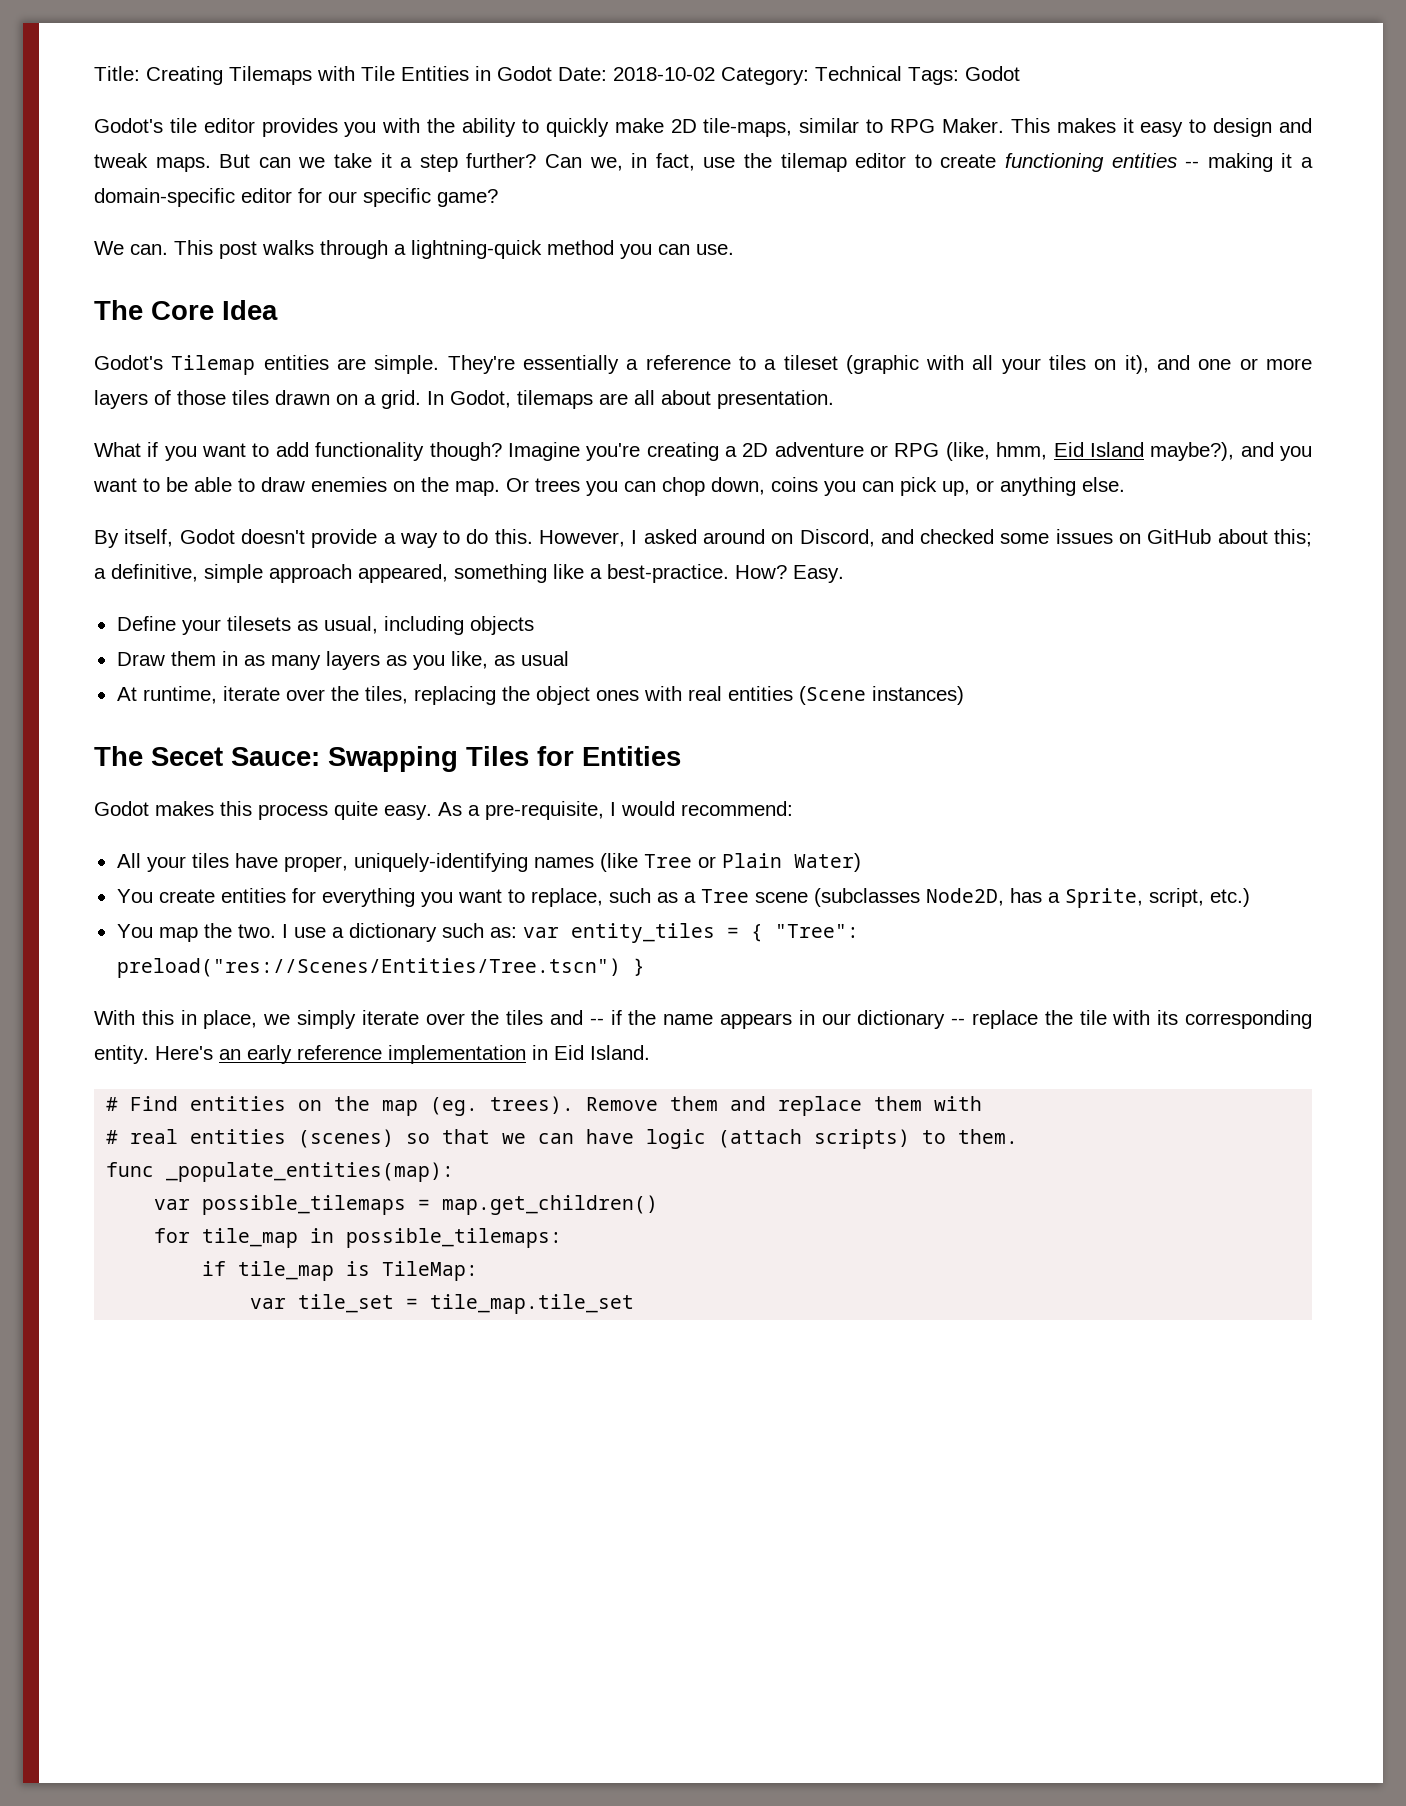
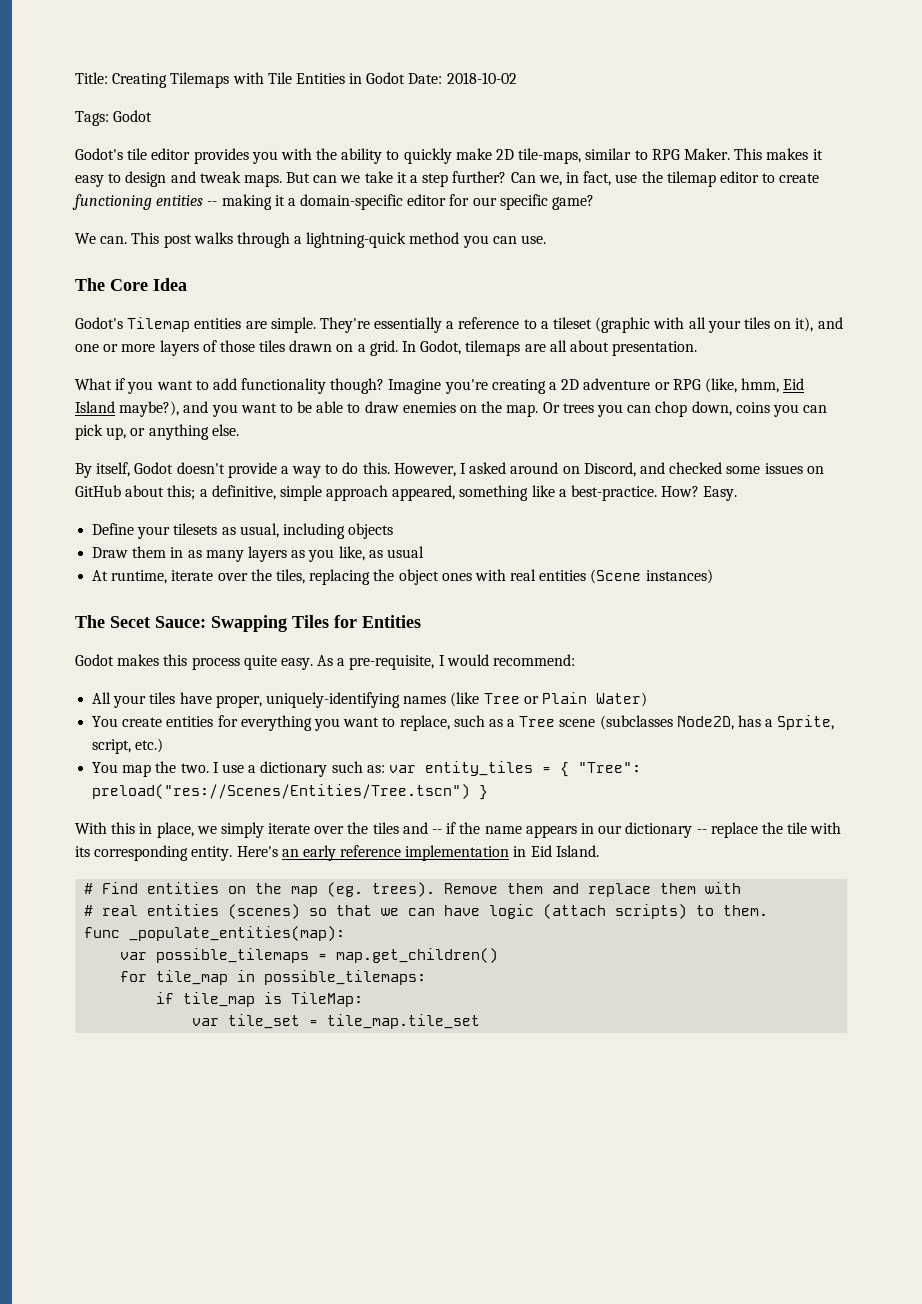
[721,66,902,85] Category: Technical -> (517, 78) //

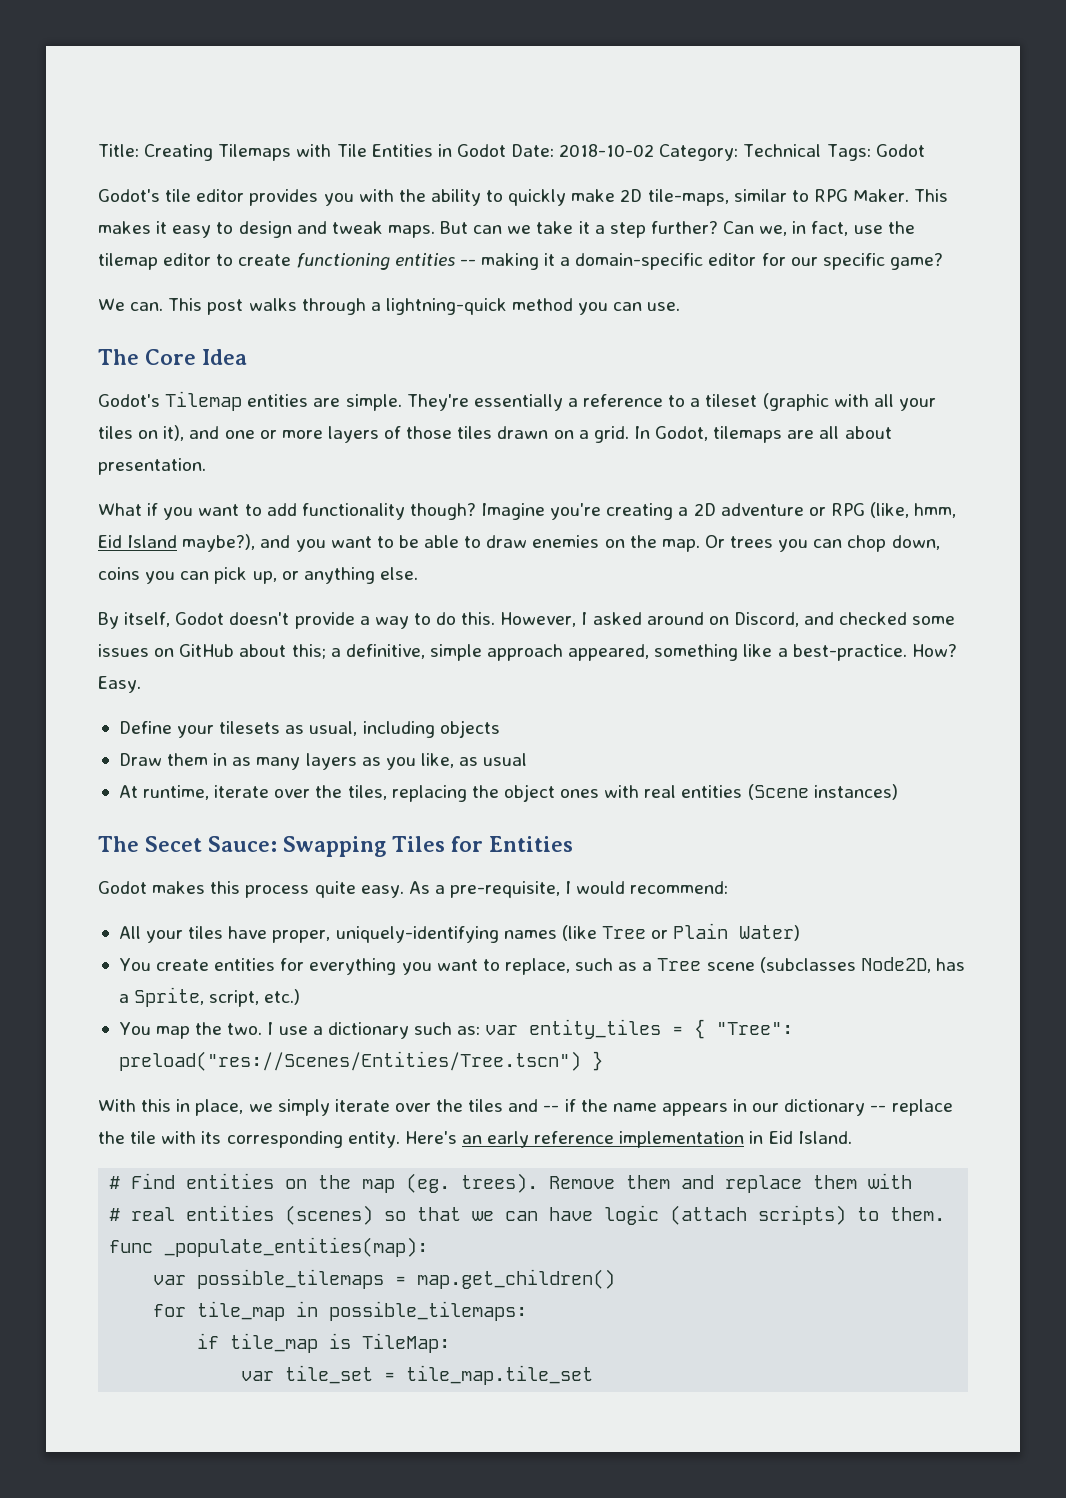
(517, 78) // -> [659,144,822,161] Category: Technical

